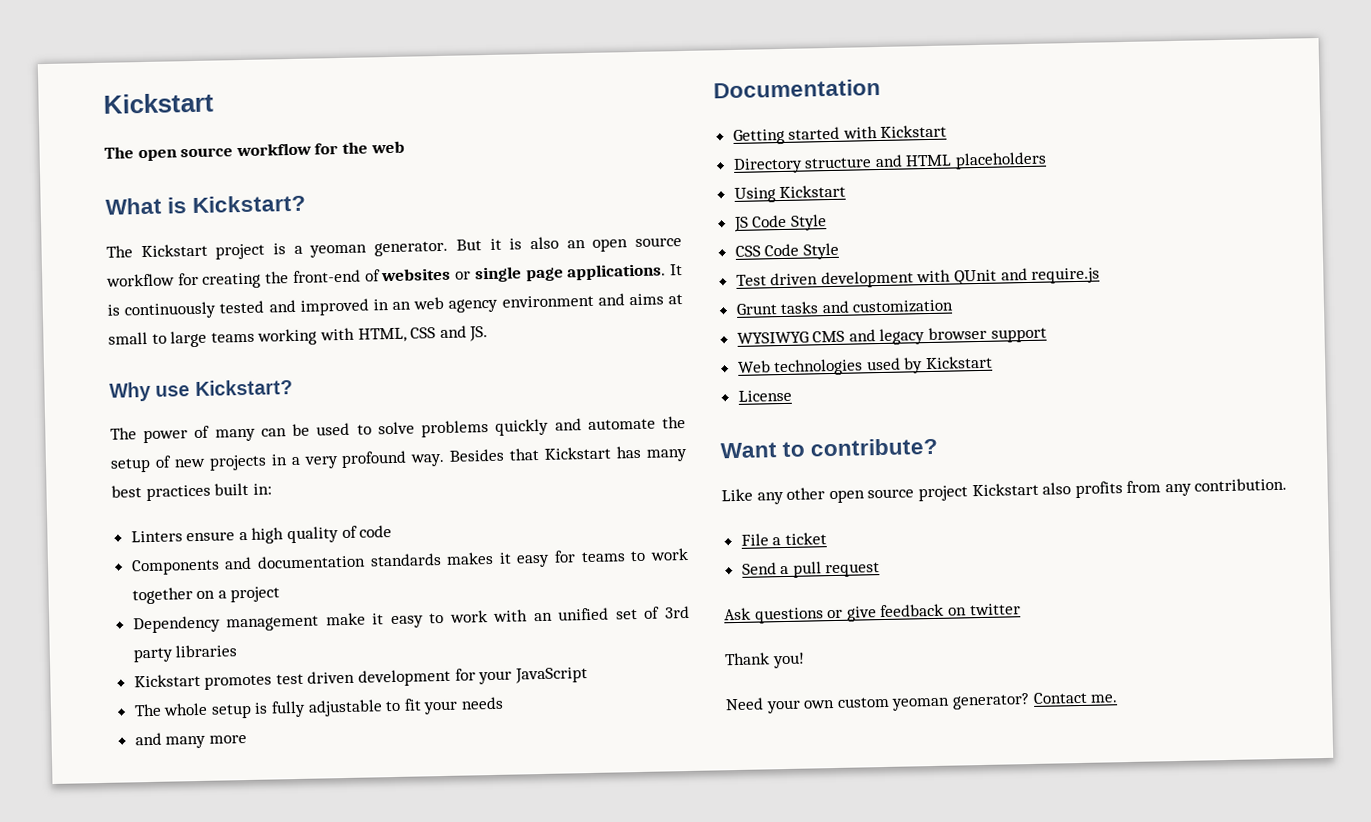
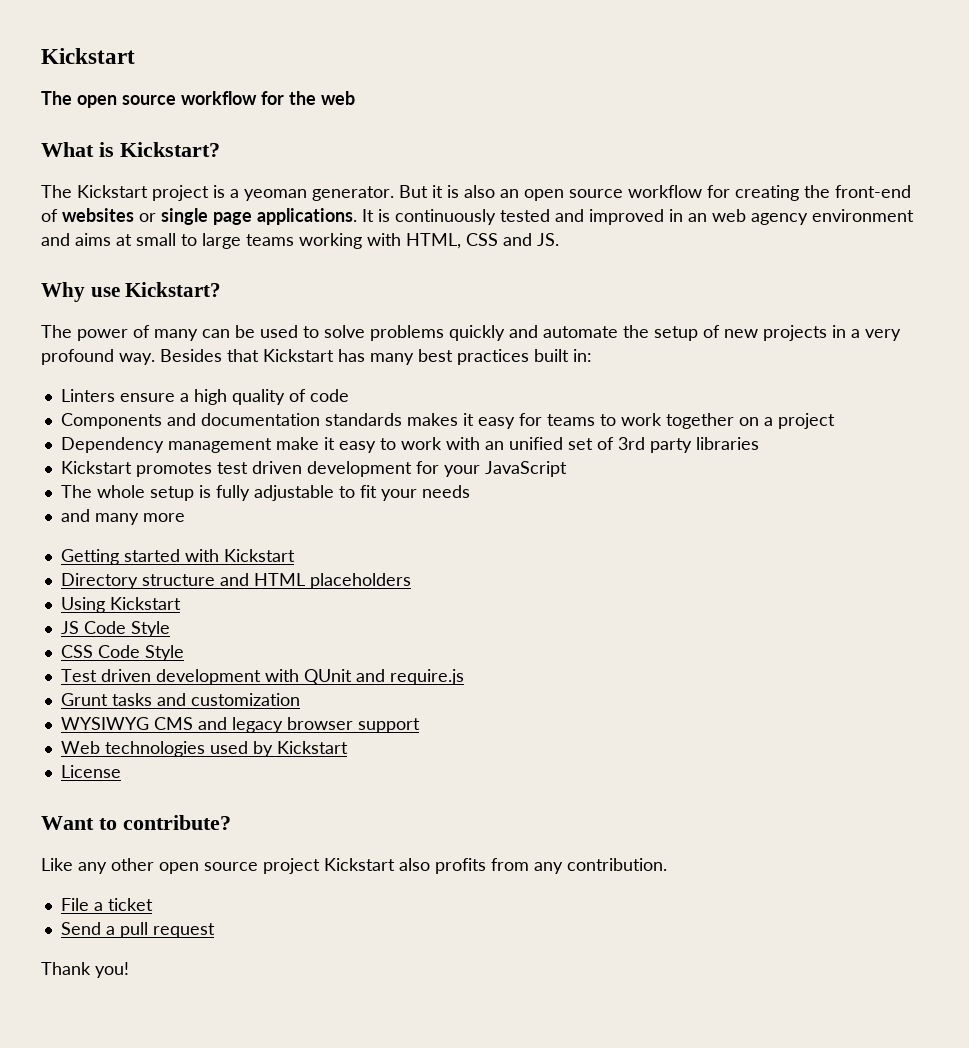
[713,78,881,99] // Documentation -> (185, 517) none
[724,603,1021,624] [724,652,805,669] [725,691,1119,714] Ask questions or give feedback on twitter // Thank you! // Need your own custom yeoman generator? Contact me. -> [41,962,129,978] Thank you!

